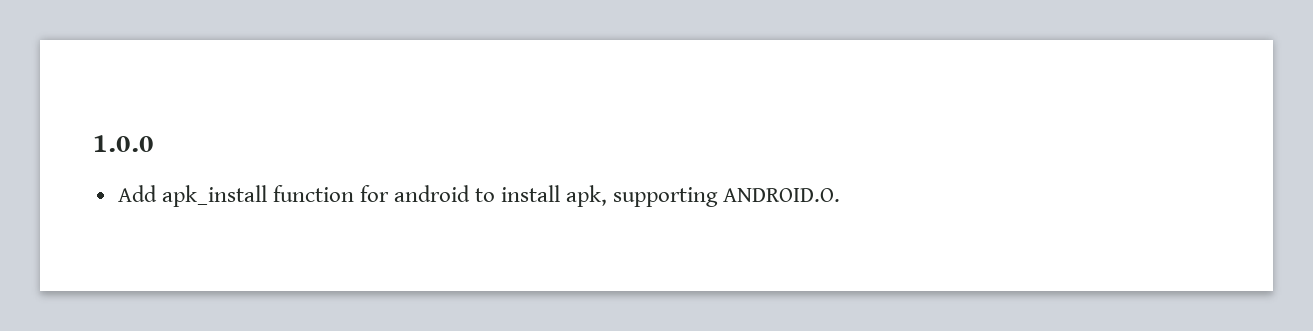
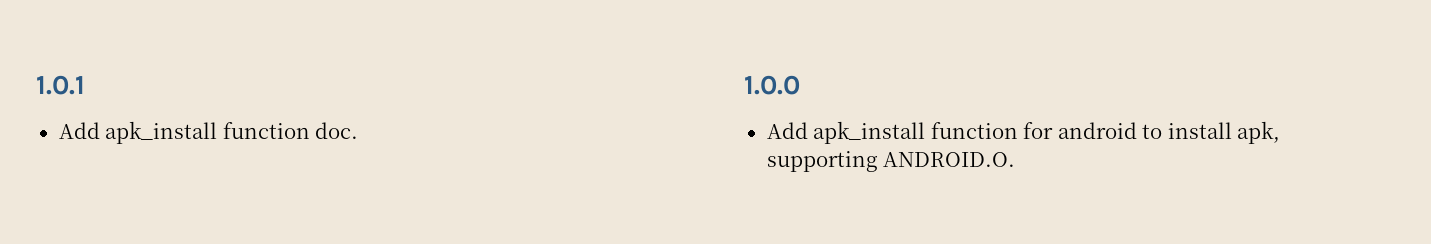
(93, 143) none -> [36,75,85,95] [58,121,359,144] 1.0.1 // Add apk_install function doc. //

